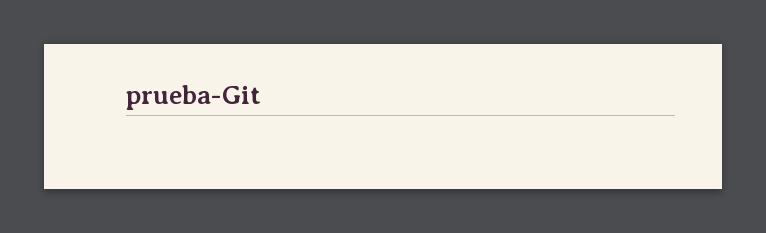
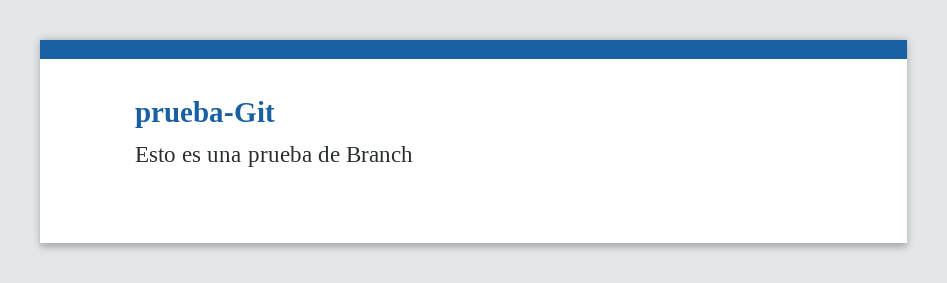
(261, 97) none -> [135,146,414,167] // Esto es una prueba de Branch

